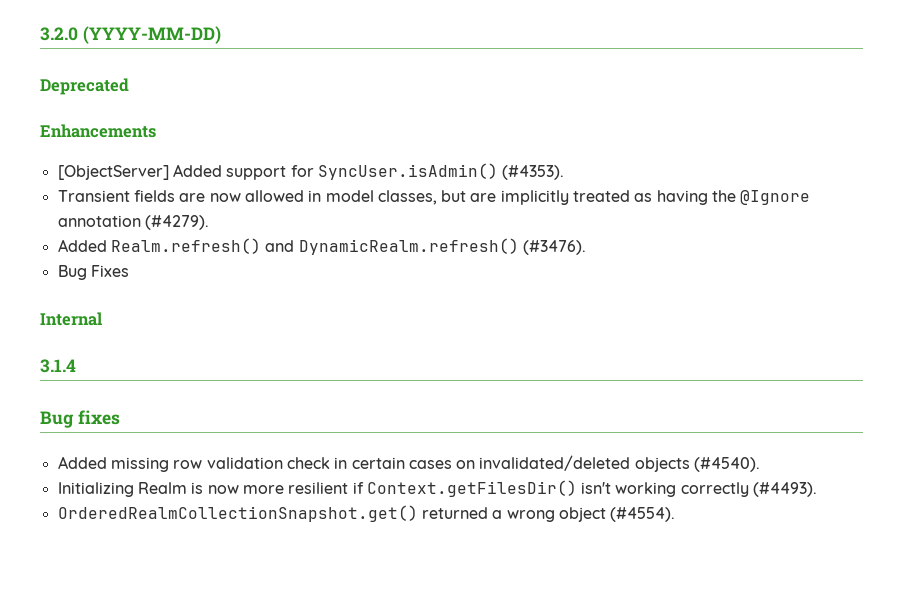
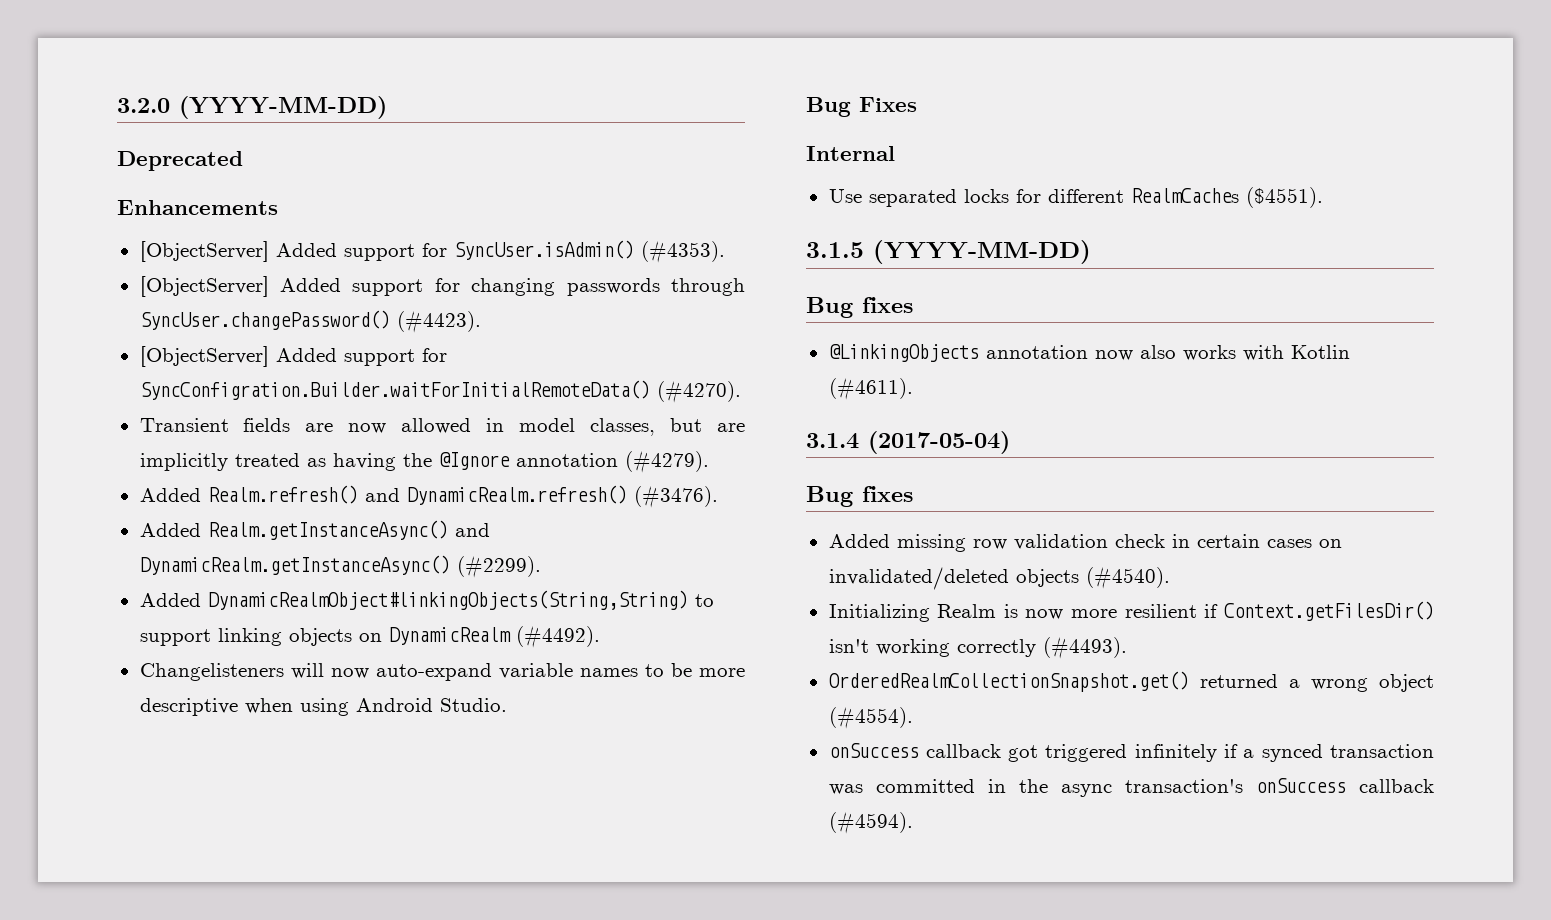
(565, 172) none -> [139,276,745,297] [139,310,481,333] [139,346,447,367] [139,380,741,403] // [ObjectServer] Added support for changing passwords through SyncUser.changePassword() (#4423). // [ObjectServer] Added support for SyncConfigration.Builder.waitForInitialRemoteData() (#4270).
[57,265,129,280] [40,312,102,326] Bug Fixes // Internal -> [139,520,490,540] [139,555,541,578] [139,590,714,610] [139,625,600,648] [139,663,745,681] [139,698,507,716] [806,97,917,117] [806,146,895,161] [828,187,1323,208] [806,240,1091,264] [806,297,913,318] [828,344,1350,362] [828,377,913,400] Added Realm.getInstanceAsync() and DynamicRealm.getInstanceAsync() (#2299). // Added DynamicRealmObject#linkingObjects(String,String) to support linking objects on DynamicRealm (#4492). // Changelisteners will now auto-expand variable names to be more descriptive when using Android Studio. // Bug Fixes // Internal // Use separated locks for different RealmCaches ($4551). // 3.1.5 (YYYY-MM-DD) // Bug fixes // @LinkingObjects annotation now also works with Kotlin (#4611).
(76, 366) none -> [868,431,1010,454] (2017-05-04)
(676, 514) none -> [828,743,1434,762] [828,778,1434,797] [828,811,913,834] // onSuccess callback got triggered infinitely if a synced transaction was committed in the async transaction's onSuccess callback (#4594).

